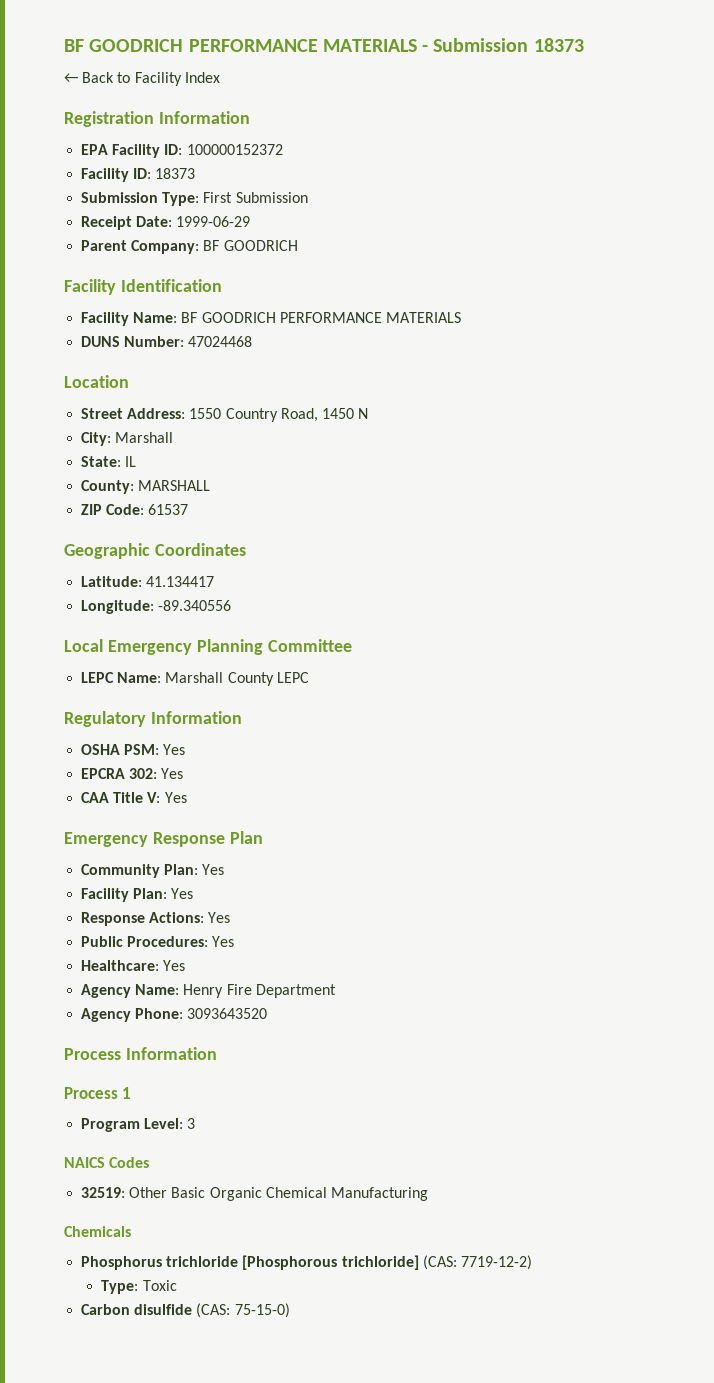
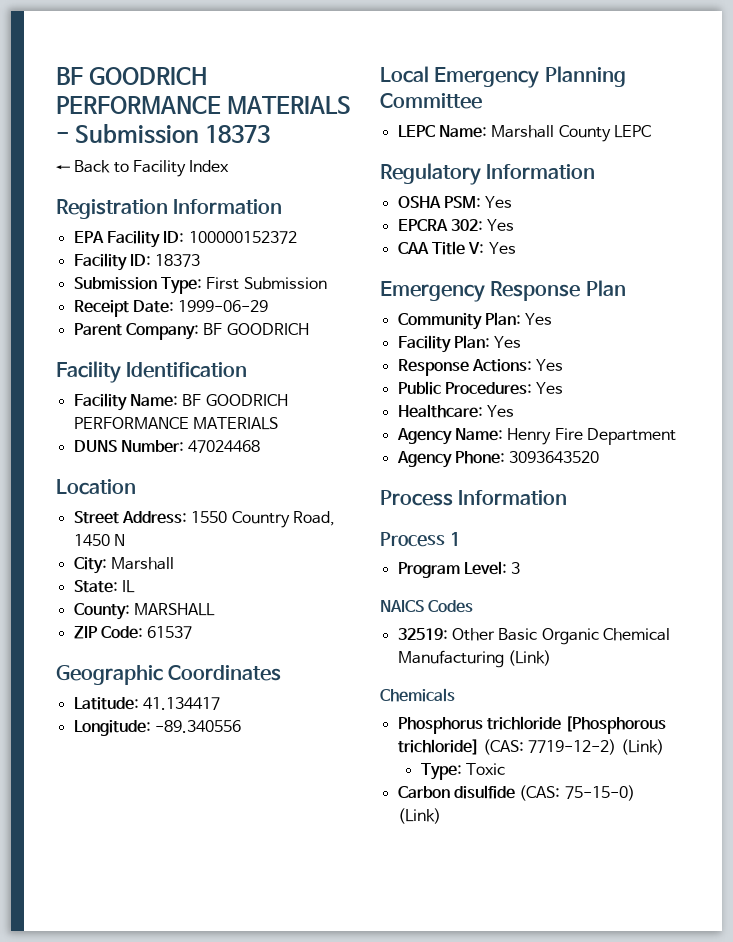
(428, 1194) none -> [507,650,551,666] (Link)
(532, 1262) none -> [620,739,664,755] (Link)
(290, 1310) none -> [397,808,441,824] (Link)

